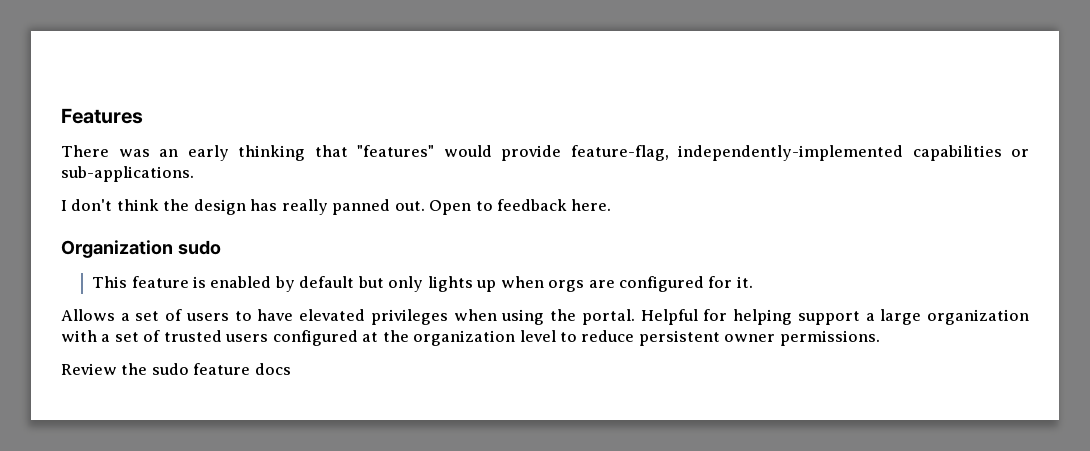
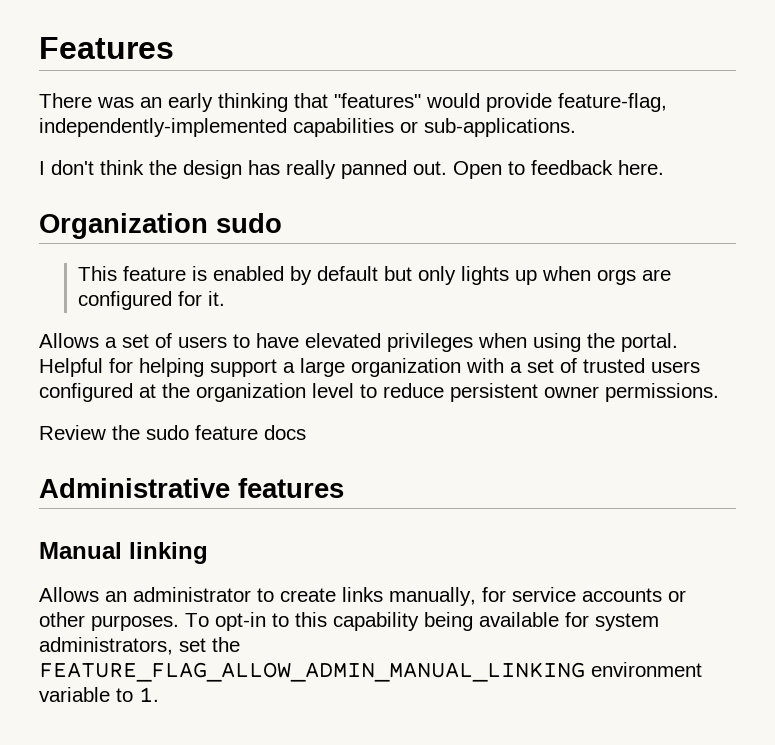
(291, 369) none -> [39,478,344,498] [39,542,208,564] [39,587,686,606] [39,612,659,631] [39,637,240,655] [39,662,702,682] [39,687,159,702] // Administrative features // Manual linking // Allows an administrator to create links manually, for service accounts or other purposes. To opt-in to this capability being available for system administrators, set the FEATURE_FLAG_ALLOW_ADMIN_MANUAL_LINKING environment variable to 1.

